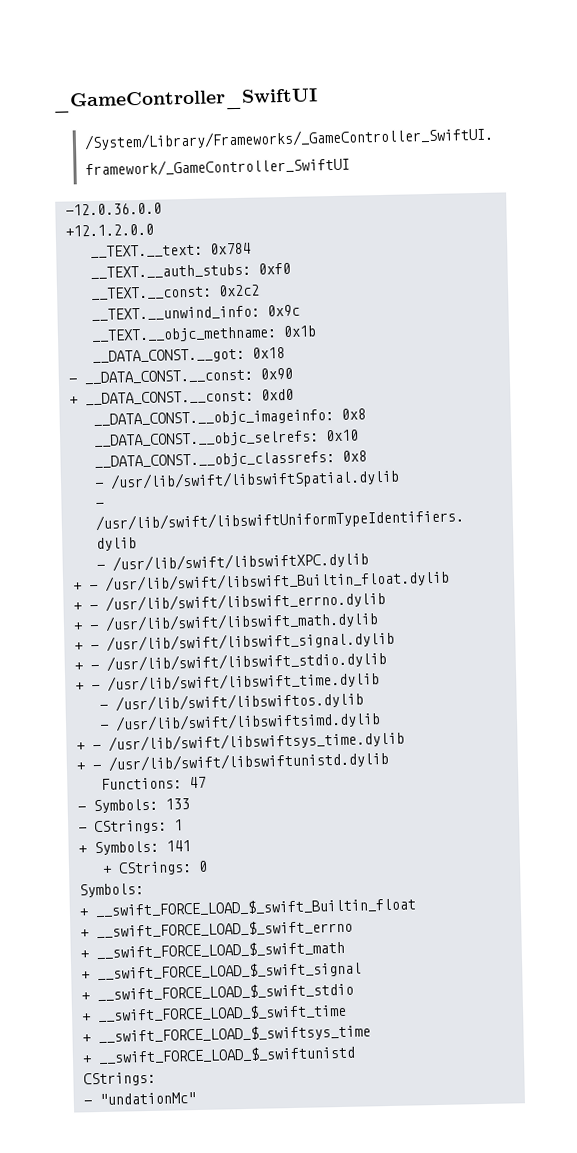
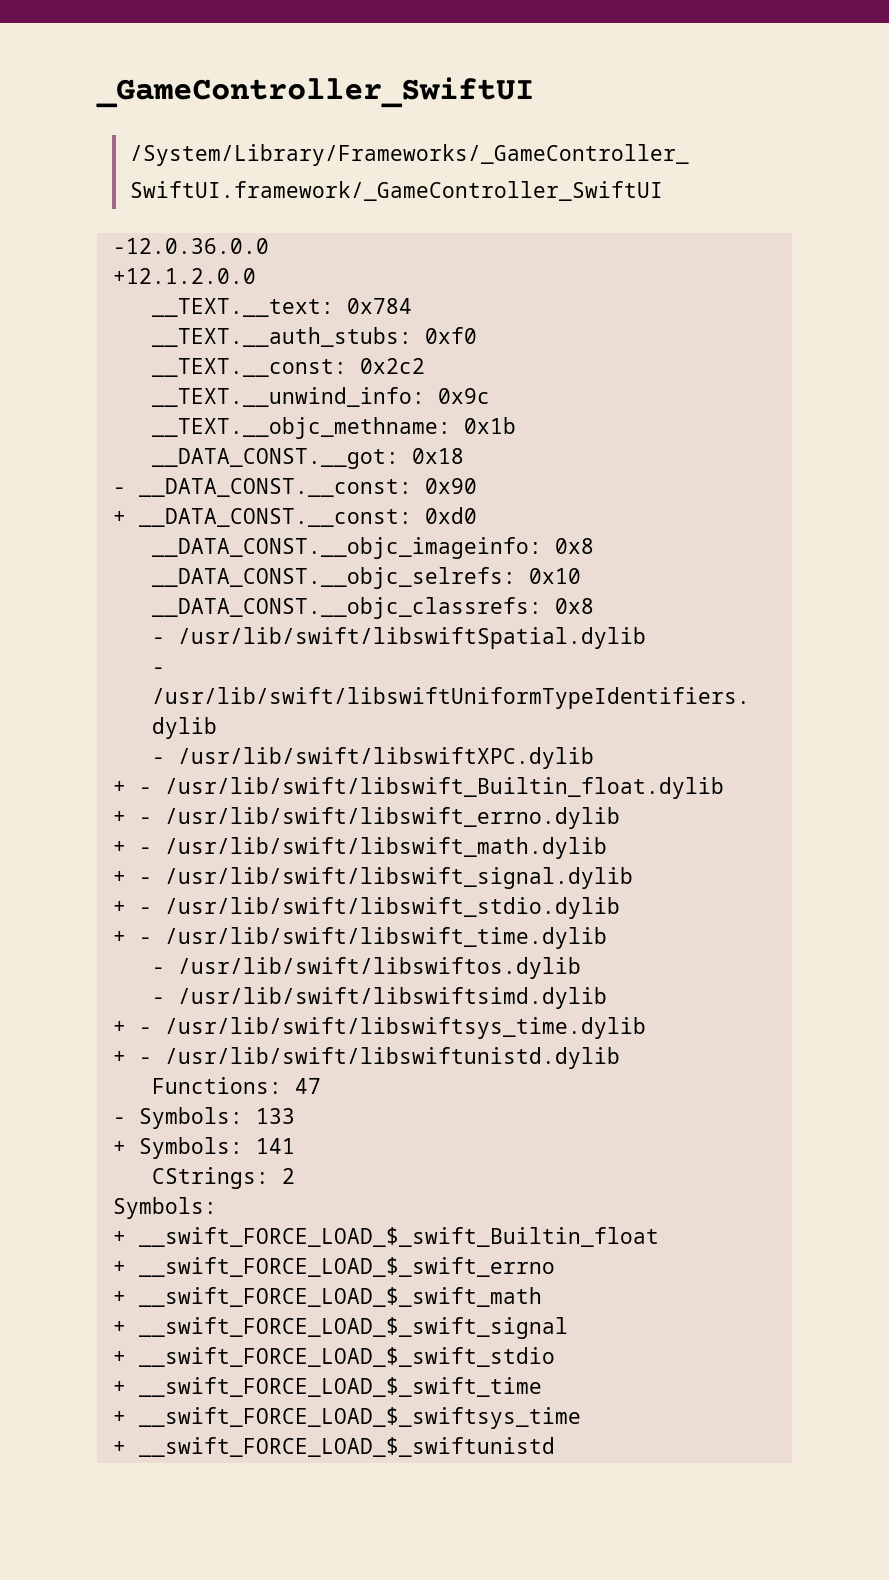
[77,819,183,835] // - CStrings: 1 -> (295, 1116) none
[101,860,208,876] + CStrings: 0 -> [151,1167,295,1189] CStrings: 2
[82,1071,156,1087] [82,1092,196,1106] // CStrings: // - "undationMc" -> (555, 1447) none

